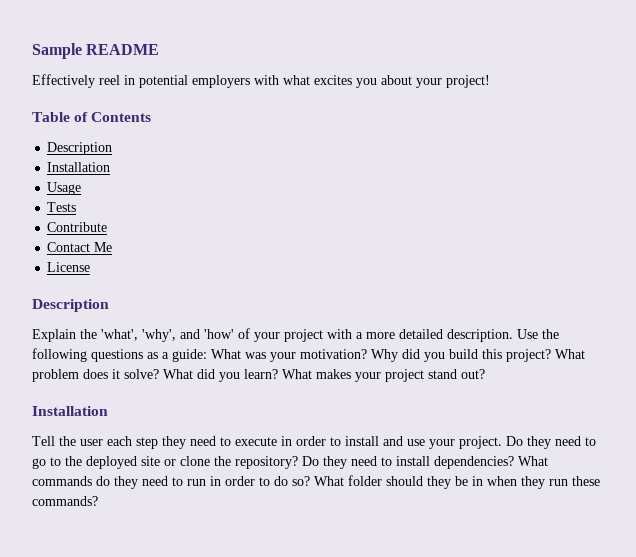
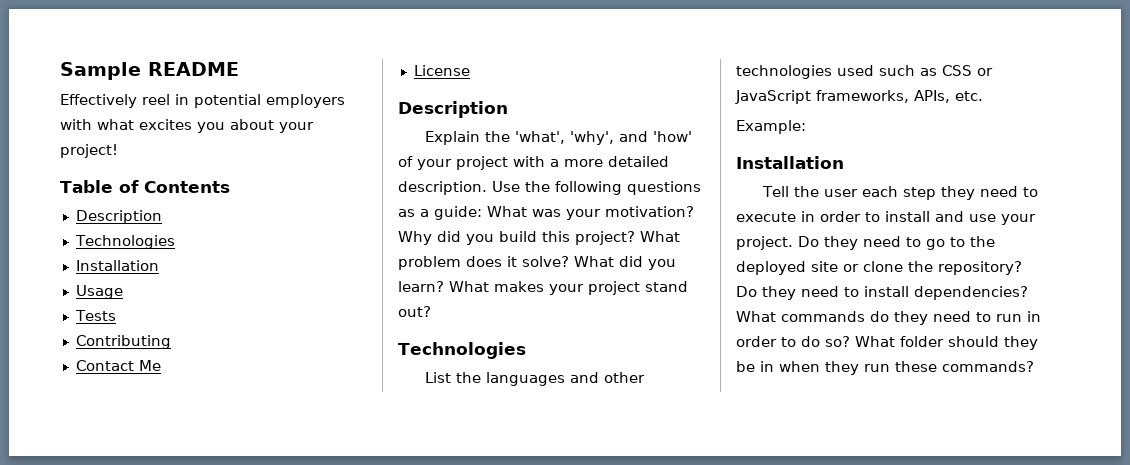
(113, 148) none -> [74,235,175,249] // Technologies
[47,222,108,232] Contribute -> [75,335,171,349] Contributing
(485, 374) none -> [398,342,526,359] [424,372,645,386] [736,65,993,79] [735,90,983,104] [736,120,806,134] // Technologies // List the languages and other technologies used such as CSS or JavaScript frameworks, APIs, etc. // Example:

